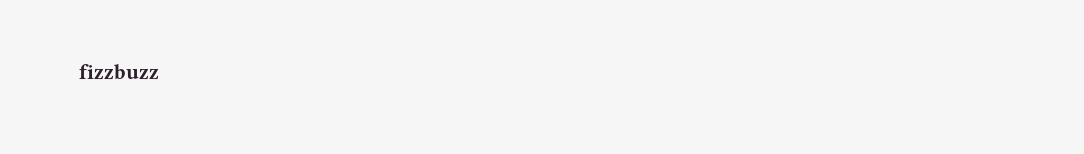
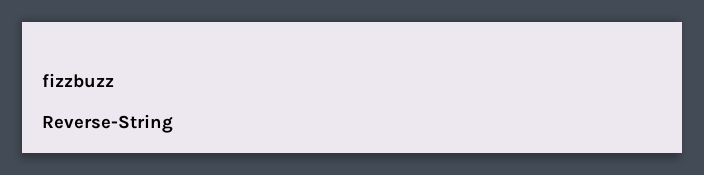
(159, 72) none -> [42,114,173,133] // Reverse-String

